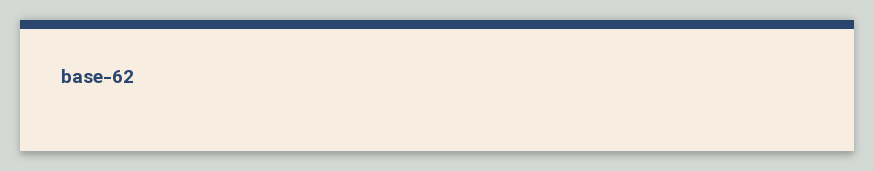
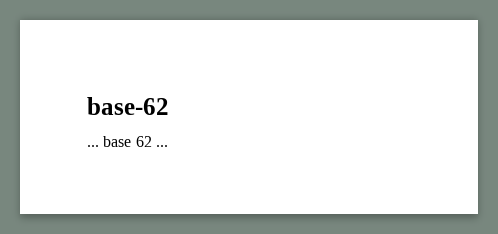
(134, 76) none -> [87,136,168,147] // ... base 62 ...

